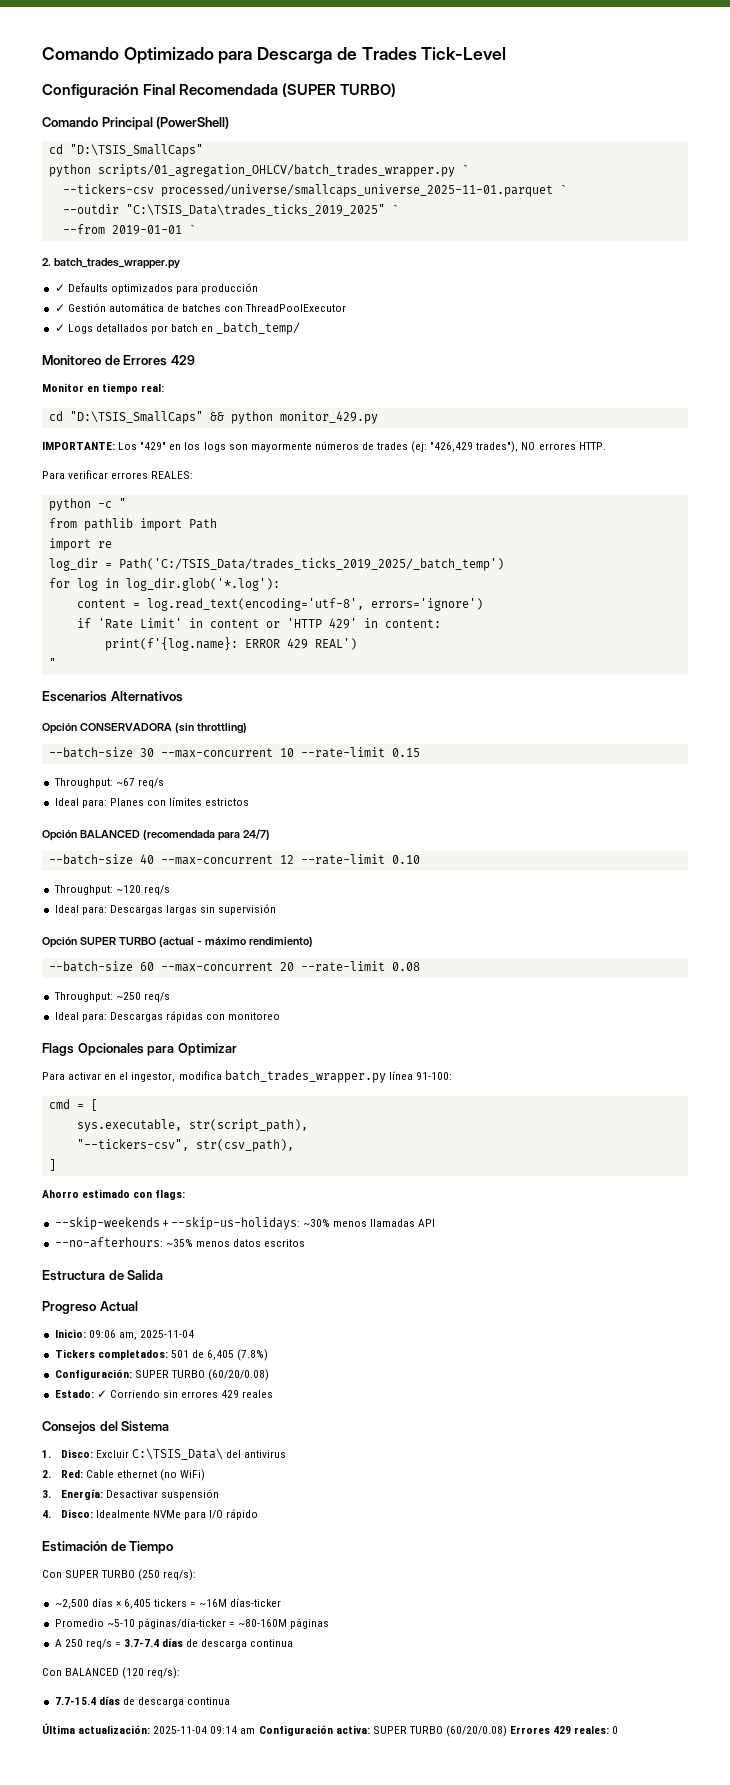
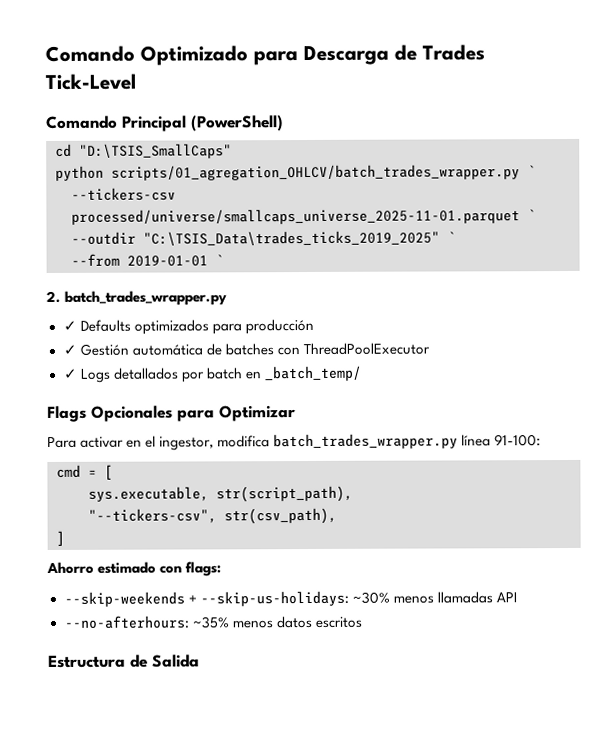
[42,83,397,98] // Configuración Final Recomendada (SUPER TURBO) -> (136, 82) none
[42,355,195,366] [42,383,165,394] [48,411,378,424] [42,441,606,453] [42,470,194,479] [48,498,126,511] [48,518,217,531] [48,538,112,551] [48,558,504,571] [48,578,280,591] [76,598,483,611] [76,618,441,629] [104,637,357,651] [48,658,56,668] [42,691,183,702] [42,723,247,734] [48,747,420,758] [53,778,164,788] [54,797,250,808] [42,829,270,841] [48,854,420,865] [53,885,170,895] [54,904,277,915] [42,937,313,948] [48,961,420,972] [53,992,170,1002] [54,1011,281,1022] // Monitoreo de Errores 429 // Monitor en tiempo real: // cd "D:\TSIS_SmallCaps" && python monitor_429.py // IMPORTANTE: Los "429" en los logs son mayormente números de trades (ej: "426,429 trades"), NO errores HTTP. // Para verificar errores REALES: // python -c " // from pathlib import Path // import re // log_dir = Path('C:/TSIS_Data/trades_ticks_2019_2025/_batch_temp') // for log in log_dir.glob('*.log'): // content = log.read_text(encoding='utf-8', errors='ignore') // if 'Rate Limit' in content or 'HTTP 429' in content: // print(f'{log.name}: ERROR 429 REAL') // " // Escenarios Alternativos // Opción CONSERVADORA (sin throttling) // --batch-size 30 --max-concurrent 10 --rate-limit 0.15 // Throughput: ~67 req/s // Ideal para: Planes con límites estrictos // Opción BALANCED (recomendada para 24/7) // --batch-size 40 --max-concurrent 12 --rate-limit 0.10 // Throughput: ~120 req/s // Ideal para: Descargas largas sin supervisión // Opción SUPER TURBO (actual - máximo rendimiento) // --batch-size 60 --max-concurrent 20 --rate-limit 0.08 // Throughput: ~250 req/s // Ideal para: Descargas rápidas con monitoreo -> (362, 373) none
[42,1301,138,1314] [54,1329,194,1340] [54,1349,269,1361] [54,1369,269,1381] [54,1390,274,1398] [42,1421,170,1434] [42,1448,287,1460] [42,1469,206,1481] [42,1489,219,1500] [42,1509,259,1520] [42,1541,174,1554] [42,1569,197,1581] [54,1598,282,1609] [54,1618,330,1629] [54,1638,294,1649] [42,1667,181,1679] [54,1696,231,1707] [42,1723,619,1737] // Progreso Actual // Inicio: 09:06 am, 2025-11-04 // Tickers completados: 501 de 6,405 (7.8%) // Configuración: SUPER TURBO (60/20/0.08) // Estado: ✓ Corriendo sin errores 429 reales // Consejos del Sistema // 1. Disco: Excluir C:\TSIS_Data\ del antivirus // 2. Red: Cable ethernet (no WiFi) // 3. Energía: Desactivar suspensión // 4. Disco: Idealmente NVMe para I/O rápido // Estimación de Tiempo // Con SUPER TURBO (250 req/s): // ~2,500 días × 6,405 tickers = ~16M días-ticker // Promedio ~5-10 páginas/día-ticker = ~80-160M páginas // A 250 req/s = 3.7-7.4 días de descarga continua // Con BALANCED (120 req/s): // 7.7-15.4 días de descarga continua // Última actualización: 2025-11-04 09:14 am Configuración activa: SUPER TURBO (60/20/0.08) Errores 429 reales: 0 -> (200, 661) none

